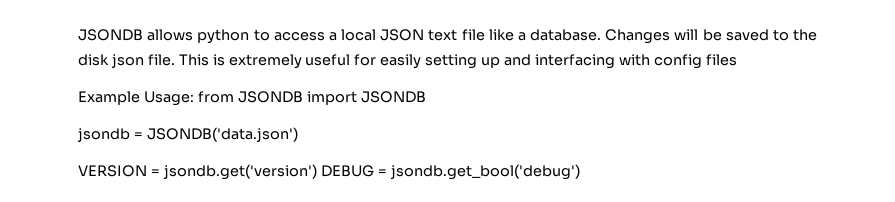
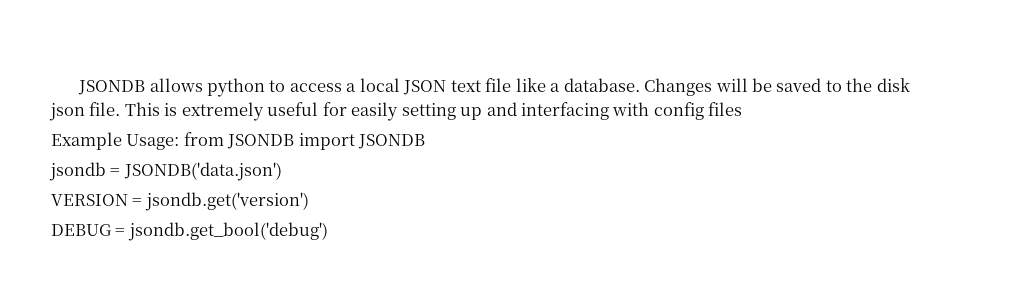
(317, 172) none -> (309, 201) //

